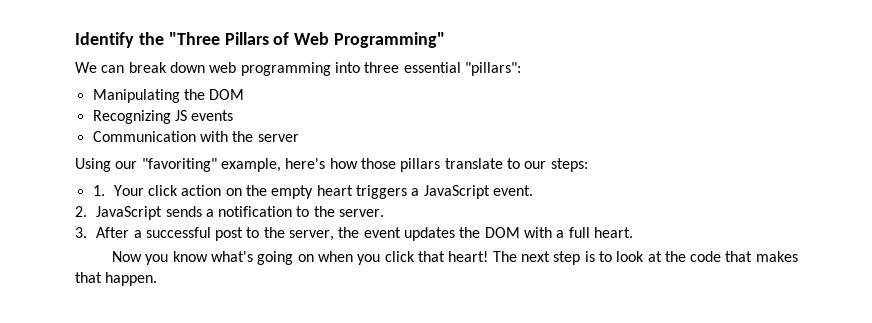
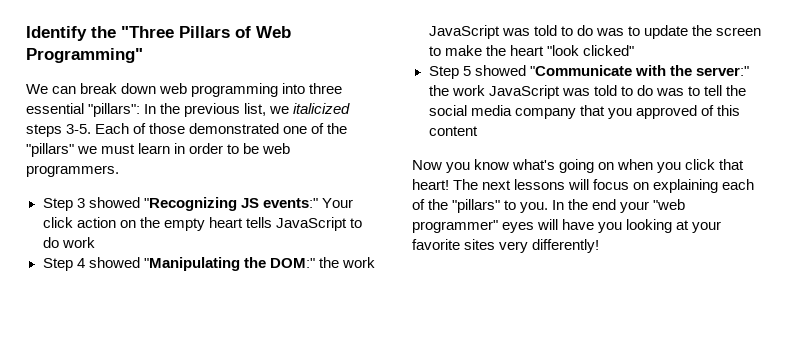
[92,89,245,103] [92,110,234,124] [92,131,299,142] [75,158,588,172] [92,185,105,196] // Manipulating the DOM // Recognizing JS events // Communication with the server // Using our "favoriting" example, here's how those pillars translate to our steps: // 1. -> [144,103,351,117] [26,123,348,137] [26,143,291,157] [26,165,119,177] [42,197,318,211] In the previous list, we italicized steps 3-5. Each of those demonstrated one of the "pillars" we must learn in order to be web programmers. // Step 3 showed "Recognizing JS events:"
[356,185,533,199] [75,206,385,220] [75,227,633,241] triggers a JavaScript event. // 2. JavaScript sends a notification to the server. // 3. After a successful post to the server, the event updates the DOM with a full heart. -> [245,217,362,231] [42,237,95,248] [42,257,375,271] [428,25,761,39] [428,45,634,56] [428,65,749,79] [428,85,746,99] [428,105,740,119] [428,126,478,136] tells JavaScript to do work // Step 4 showed "Manipulating the DOM:" the work JavaScript was told to do was to update the screen to make the heart "look clicked" // Step 5 showed "Communicate with the server:" the work JavaScript was told to do was to tell the social media company that you approved of this content
[553,251,798,265] [75,272,158,286] step is to look at the code that makes that happen. -> [514,179,755,193] [412,199,686,213] [412,219,722,233] [412,239,600,253] lessons will focus on explaining each of the "pillars" to you. In the end your "web programmer" eyes will have you looking at your favorite sites very differently!

